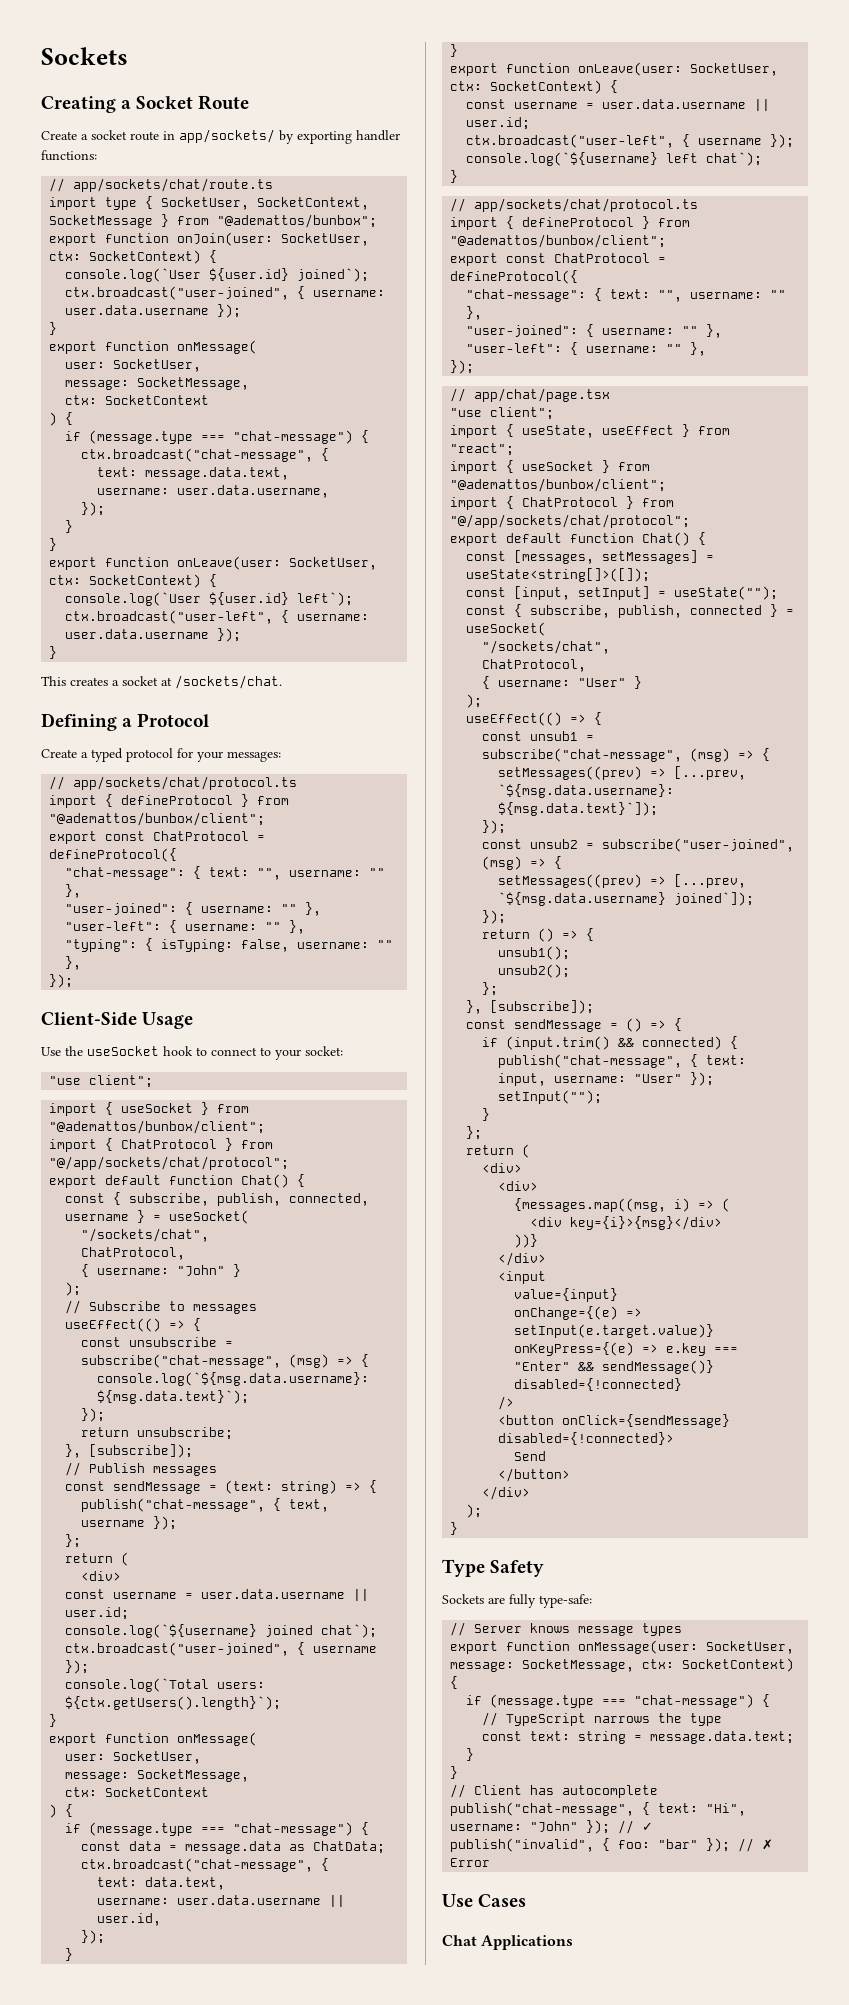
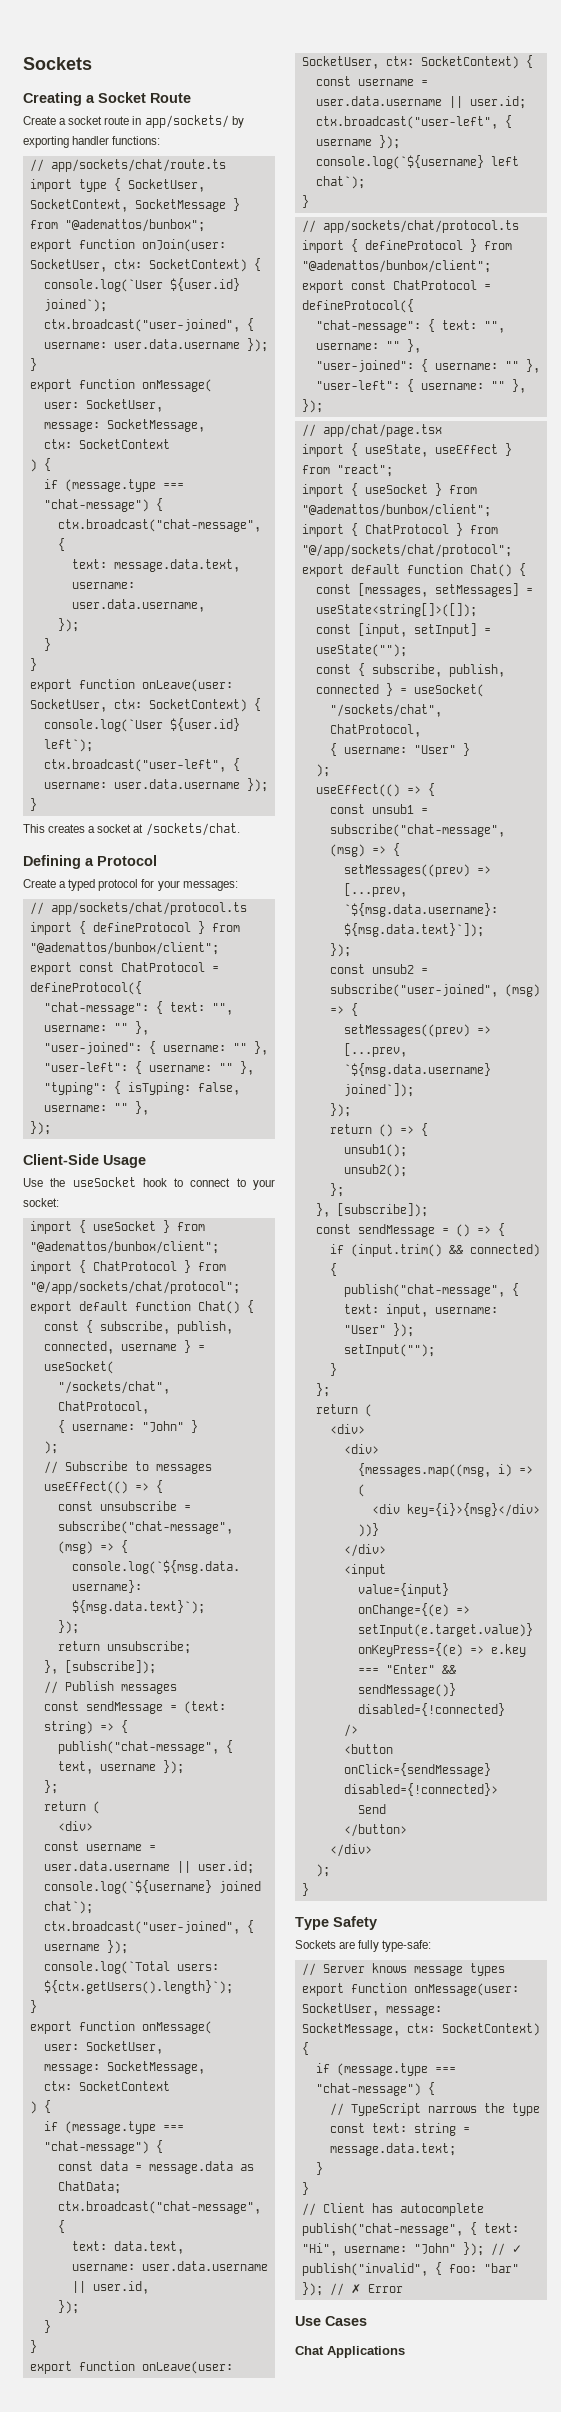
[49,1075,154,1088] // "use client"; -> (59, 1202) none
[450,407,555,420] // "use client"; -> (442, 430) none

